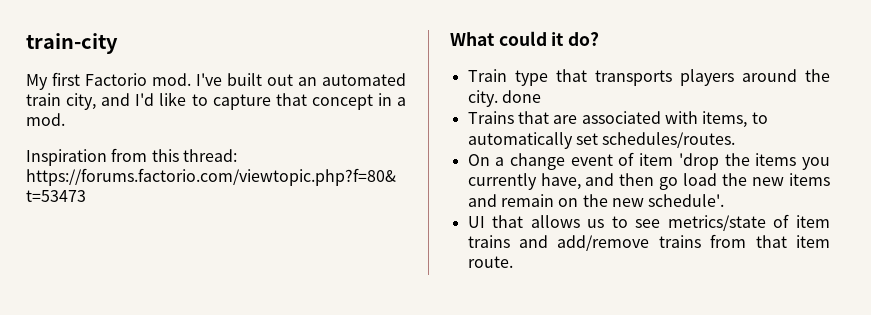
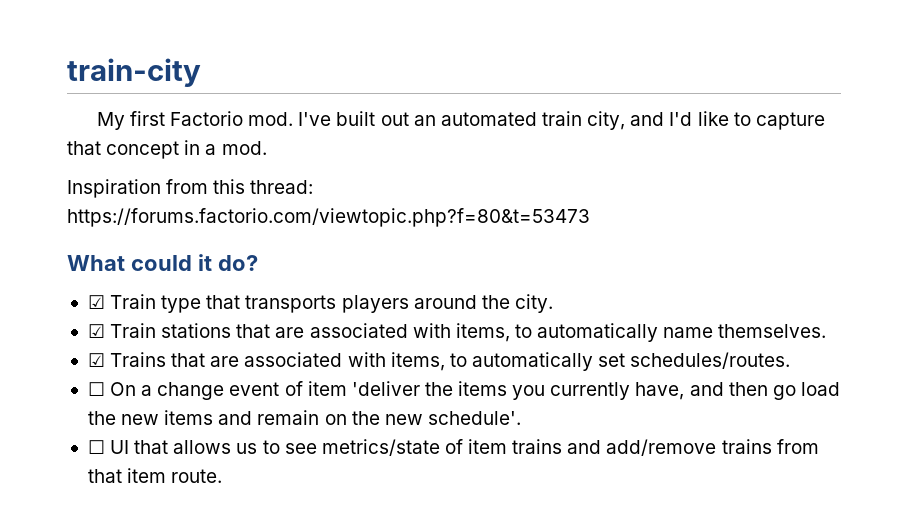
(600, 39) none -> [87,295,105,309] ☑
[501,90,541,103] done // -> [87,323,827,342] [87,353,105,367] // ☑ Train stations that are associated with items, to automatically name themselves. // ☑
(736, 140) none -> [87,382,105,396] ☐
[678,153,719,170] 'drop -> [351,381,420,396] 'deliver
(725, 200) none -> [87,440,105,454] ☐

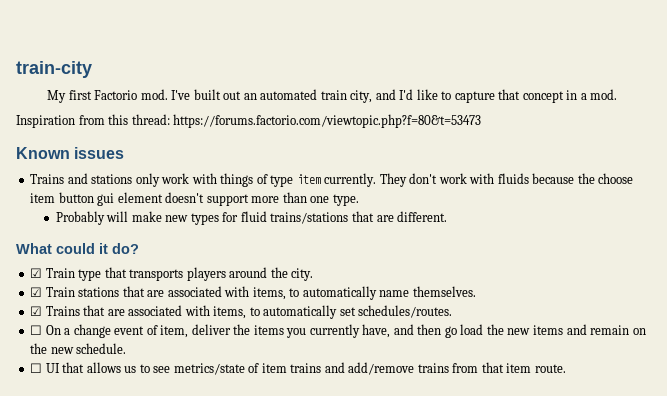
(590, 217) none -> [16,147,125,159] [30,173,634,187] [30,192,359,206] [55,211,448,225] // Known issues // Trains and stations only work with things of type item currently. They don't work with fluids because the choose item button gui element doesn't support more than one type. // Probably will make new types for fluid trains/stations that are different.
[307,381,420,396] item 'deliver -> [160,324,231,338] item, deliver
[427,411,521,425] schedule'. -> [76,343,127,354] schedule.

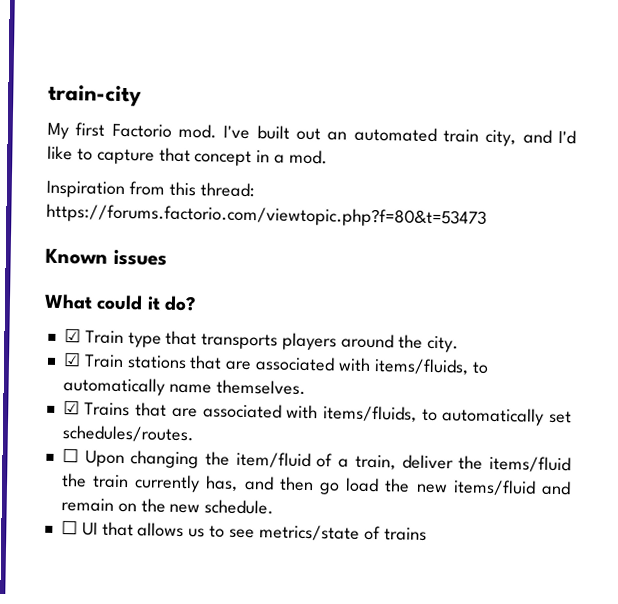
[30,173,634,187] [30,192,359,206] [55,211,448,225] // Trains and stations only work with things of type item currently. They don't work with fluids because the choose item button gui element doesn't support more than one type. // Probably will make new types for fluid trains/stations that are different. -> (167, 257) none
[252,287,286,300] items, -> [373,358,469,376] items/fluids,
[213,306,247,319] items, -> [322,405,417,423] items/fluids,
[45,324,391,338] On a change event of item, deliver the items you currently have, -> [84,450,571,473] [60,473,239,493] Upon changing the item/fluid of a train, deliver the items/fluid the train currently has,
[532,325,563,335] items -> [452,479,536,496] items/fluid
[261,362,566,375] item trains and add/remove trains from that item route. -> [383,527,427,541] trains

